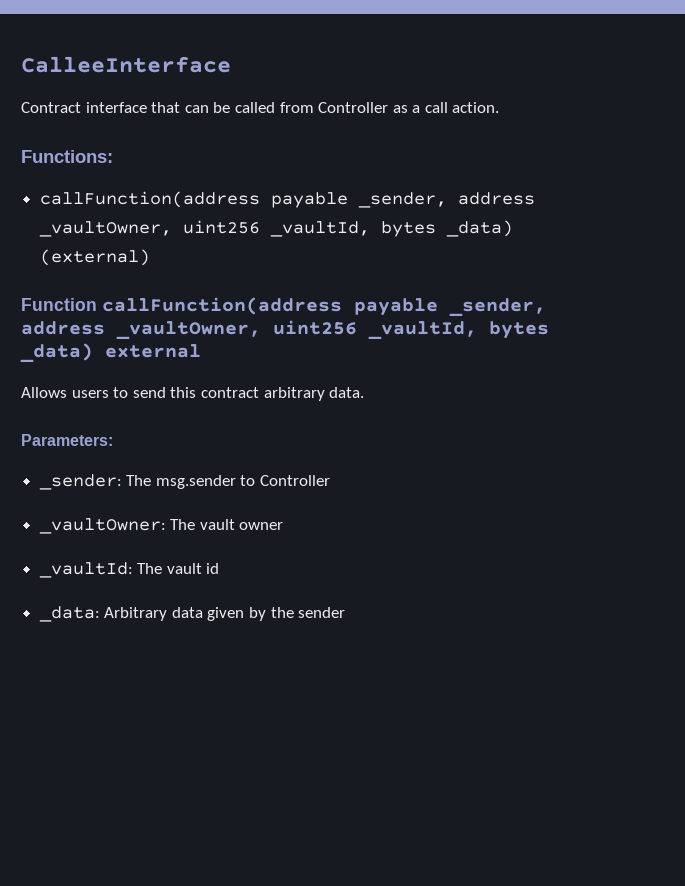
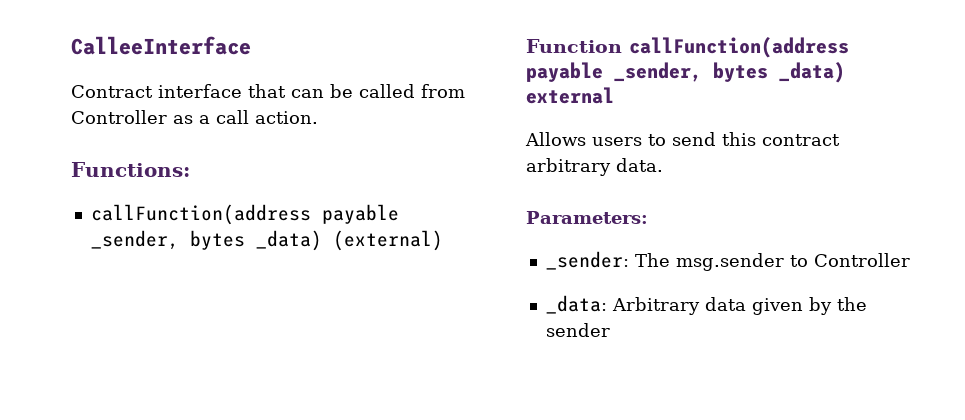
[457,192,535,205] [38,220,370,237] address _vaultOwner, uint256 _vaultId, -> (179, 240) none
[21,320,477,340] address _vaultOwner, uint256 _vaultId, -> (702, 72) none
[38,518,284,534] [38,562,220,578] // _vaultOwner: The vault owner // _vaultId: The vault id -> (910, 260) none

